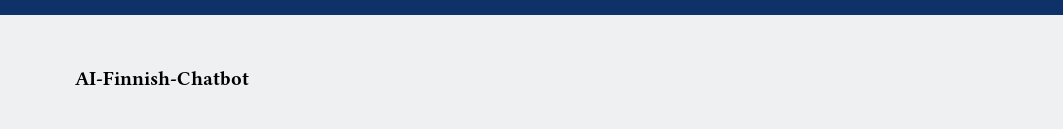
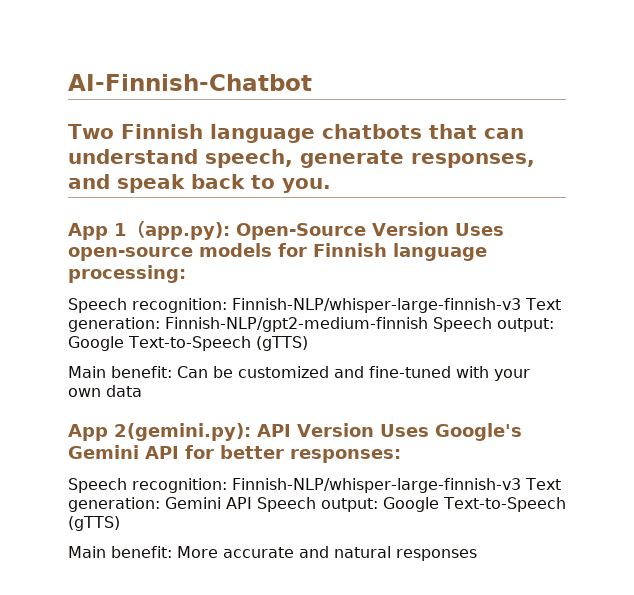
(249, 78) none -> [68,124,524,143] [68,149,535,168] [68,174,331,193] [68,220,504,240] [68,243,487,261] [68,265,186,283] [68,298,561,313] [68,317,554,332] [68,336,308,351] [68,366,530,381] [68,385,142,397] [68,423,522,441] [68,445,401,463] [68,478,561,493] [68,497,566,512] [68,516,120,531] [68,546,477,561] // Two Finnish language chatbots that can understand speech, generate responses, and speak back to you. // App 1（app.py): Open-Source Version Uses open-source models for Finnish language processing: // Speech recognition: Finnish-NLP/whisper-large-finnish-v3 Text generation: Finnish-NLP/gpt2-medium-finnish Speech output: Google Text-to-Speech (gTTS) // Main benefit: Can be customized and fine-tuned with your own data // App 2(gemini.py): API Version Uses Google's Gemini API for better responses: // Speech recognition: Finnish-NLP/whisper-large-finnish-v3 Text generation: Gemini API Speech output: Google Text-to-Speech (gTTS) // Main benefit: More accurate and natural responses

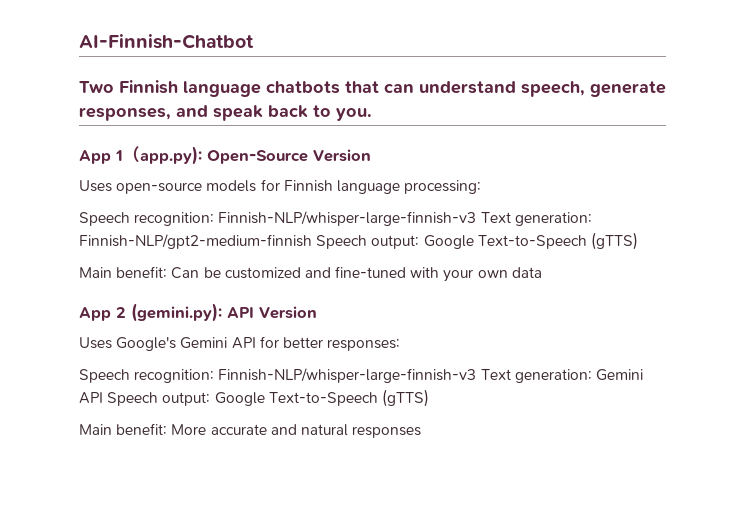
(449, 229) none -> (371, 155) //
[114,423,251,441] 2(gemini.py): -> [116,303,222,322] 2 (gemini.py):
(374, 430) none -> (317, 312) //

